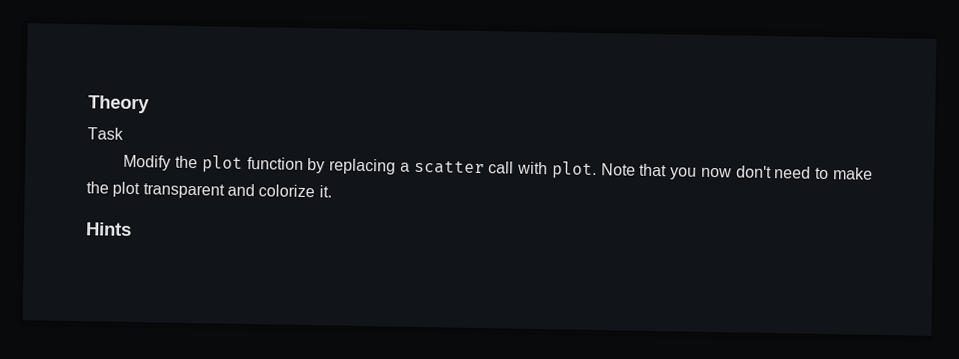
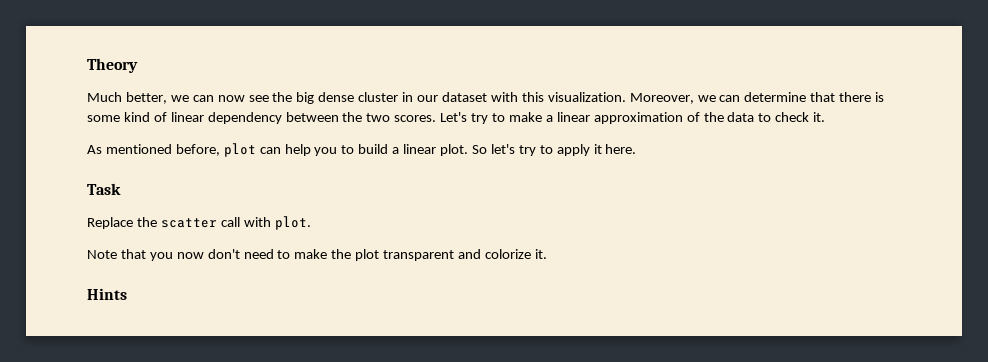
[87,127,124,140] [123,154,410,175] Task // Modify the plot function by replacing a -> [87,92,885,104] [87,112,826,124] [87,143,637,157] [87,183,121,195] [87,217,157,229] Much better, we can now see the big dense cluster in our dataset with this visualization. Moreover, we can determine that there is some kind of linear dependency between the two scores. Let's try to make a linear approximation of the data to check it. // As mentioned before, plot can help you to build a linear plot. So let's try to apply it here. // Task // Replace the
(597, 170) none -> (311, 223) //

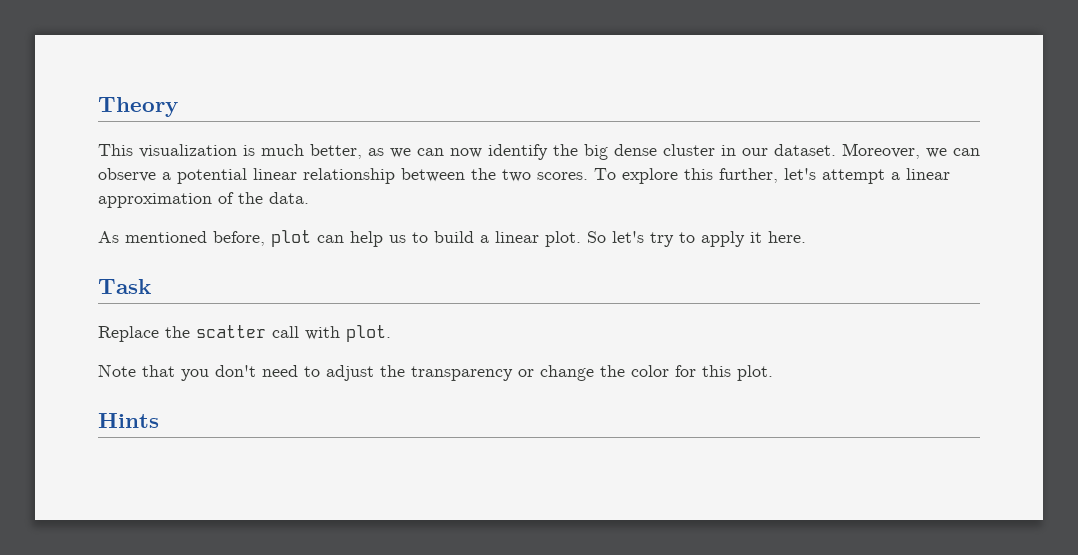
[87,92,167,104] Much better, -> [98,144,384,159] This visualization is much better, as
[248,95,269,102] see -> [488,144,548,160] identify
[441,92,885,104] [87,112,542,124] dataset with this visualization. Moreover, we can determine that there is some kind of linear dependency between the two scores. Let's try to make -> [774,143,980,159] [98,168,885,184] dataset. Moreover, we can observe a potential linear relationship between the two scores. To explore this further, let's attempt
[727,112,826,122] data to check it. -> [269,192,309,204] data.
[314,147,338,156] you -> [389,235,406,243] us
[176,252,204,259] now -> (209, 375) none
[294,249,547,261] make the plot transparent and colorize it. -> [326,365,773,381] adjust the transparency or change the color for this plot.

